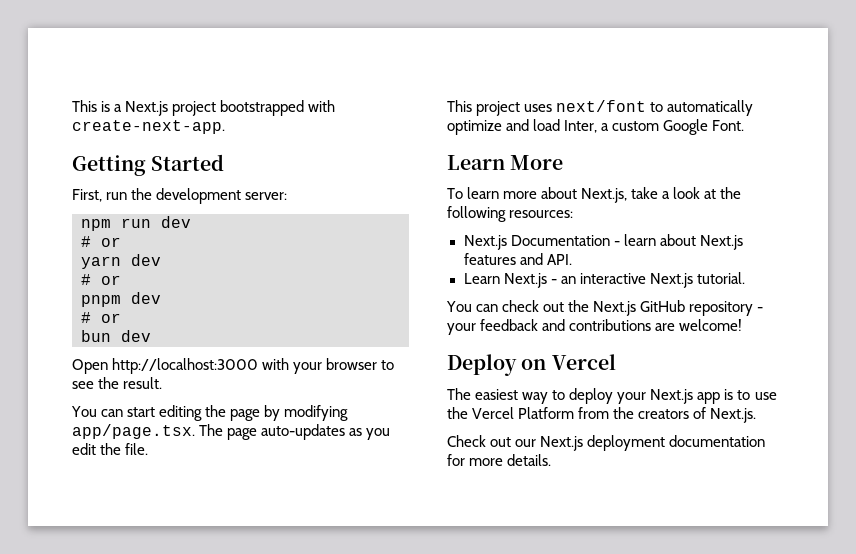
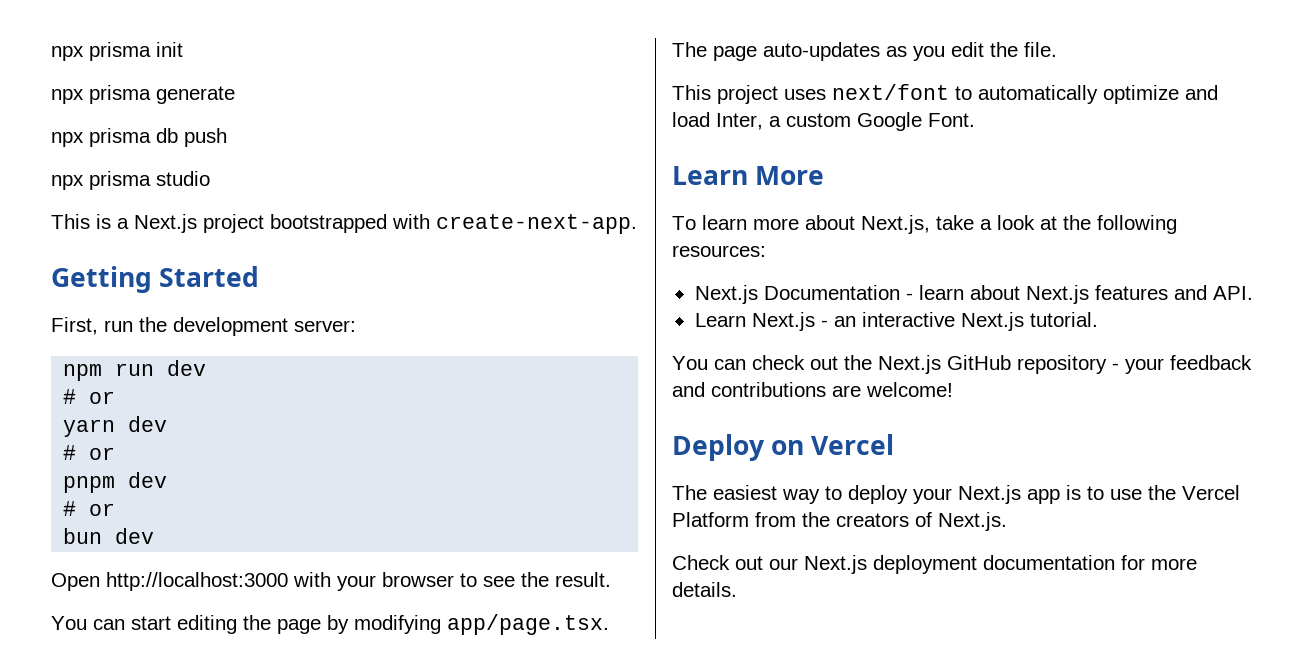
(72, 106) none -> [51,42,183,61] [51,85,235,104] [51,128,227,147] [51,171,210,190] npx prisma init // npx prisma generate // npx prisma db push // npx prisma studio //

